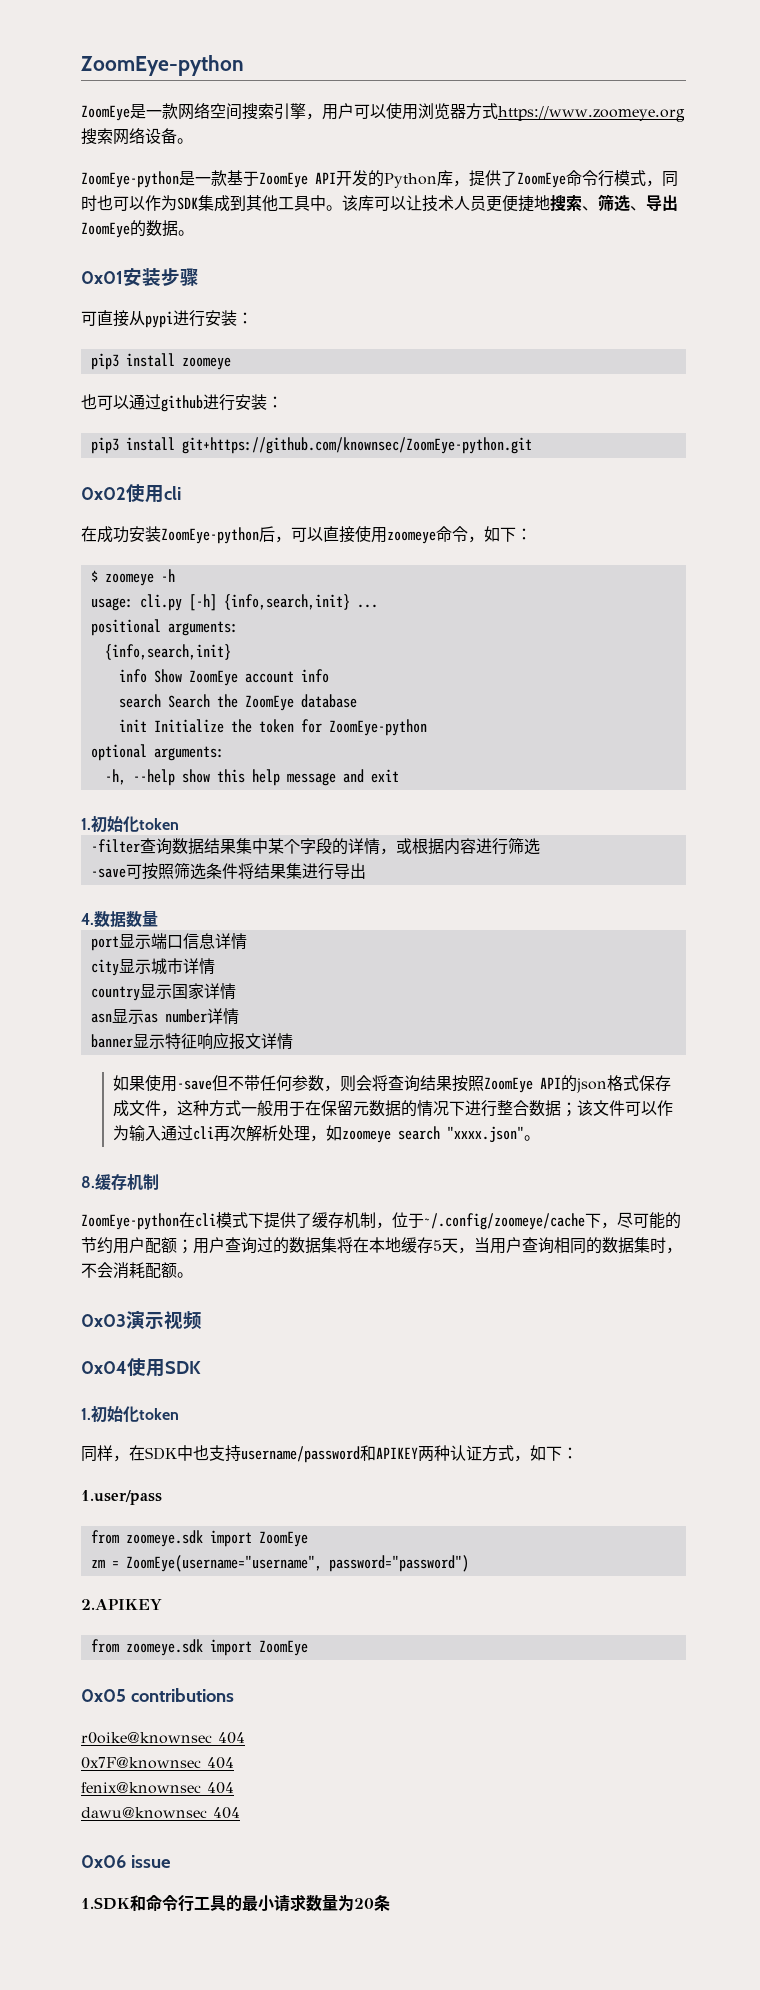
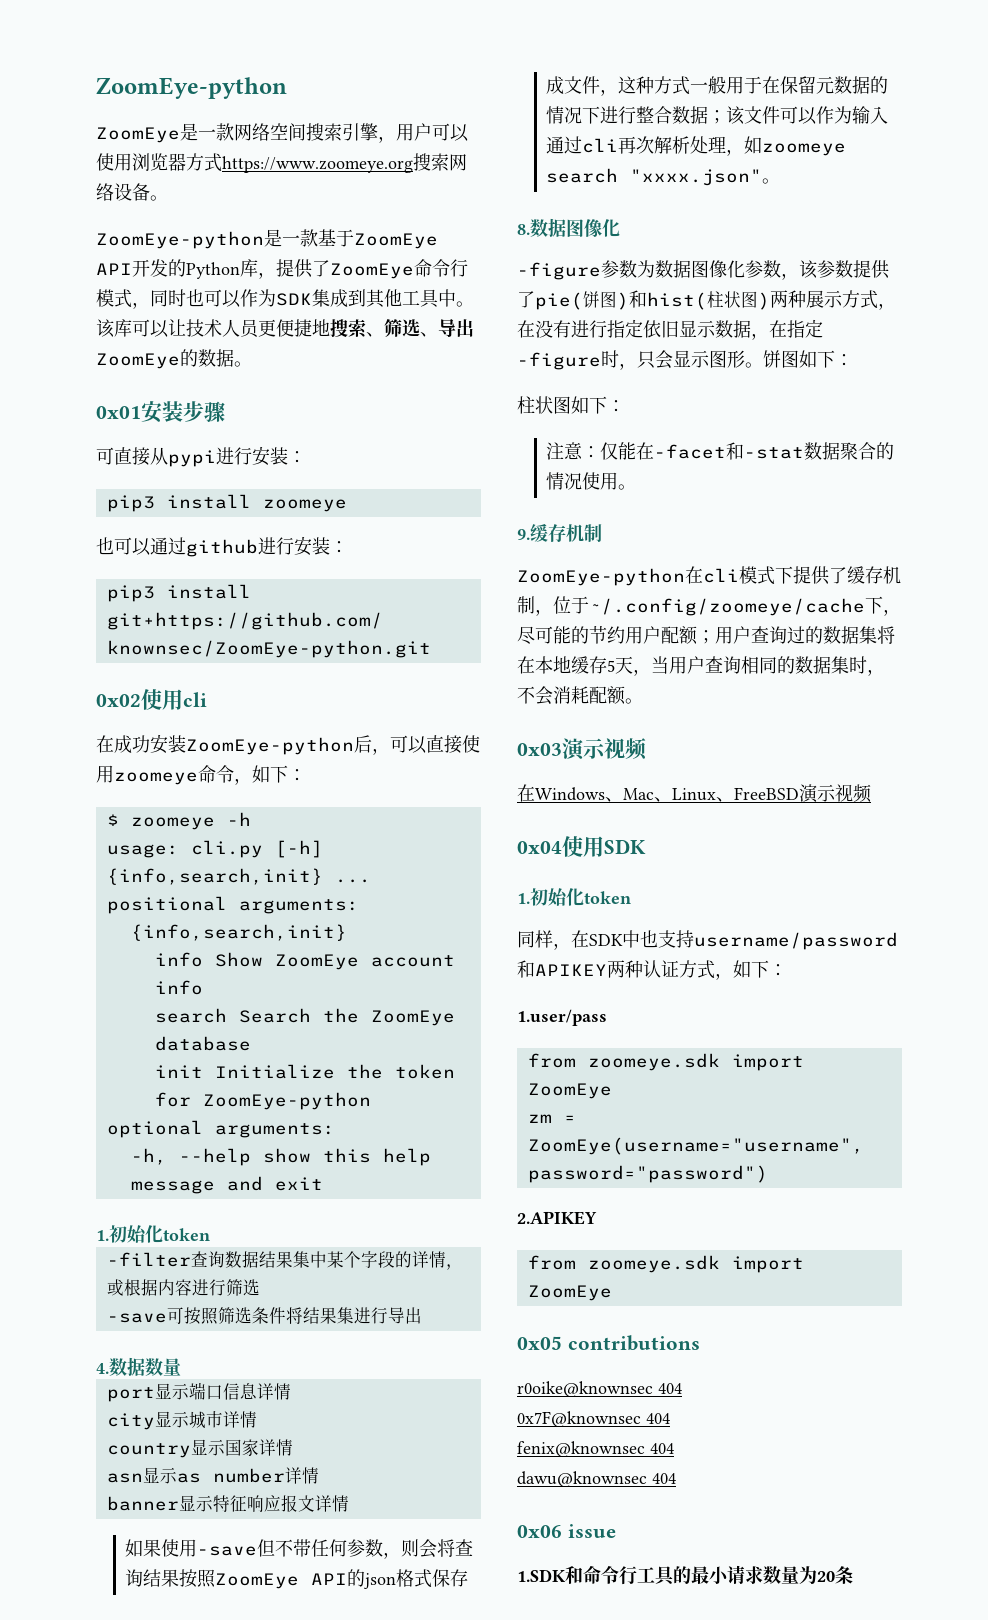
(95, 1182) none -> [530,218,620,237] [517,260,890,280] [517,290,896,310] [517,319,823,340] [517,350,853,370] [517,396,625,414] [546,442,895,460] [546,472,637,490] [517,529,530,540] 数据图像化 // -figure参数为数据图像化参数，该参数提供了pie(饼图)和hist(柱状图)两种展示方式，在没有进行指定依旧显示数据，在指定-figure时，只会显示图形。饼图如下： // 柱状图如下： // 注意：仅能在-facet和-stat数据聚合的情况使用。 // 9.
(202, 1320) none -> [517,784,872,803] // 在Windows、Mac、Linux、FreeBSD演示视频

